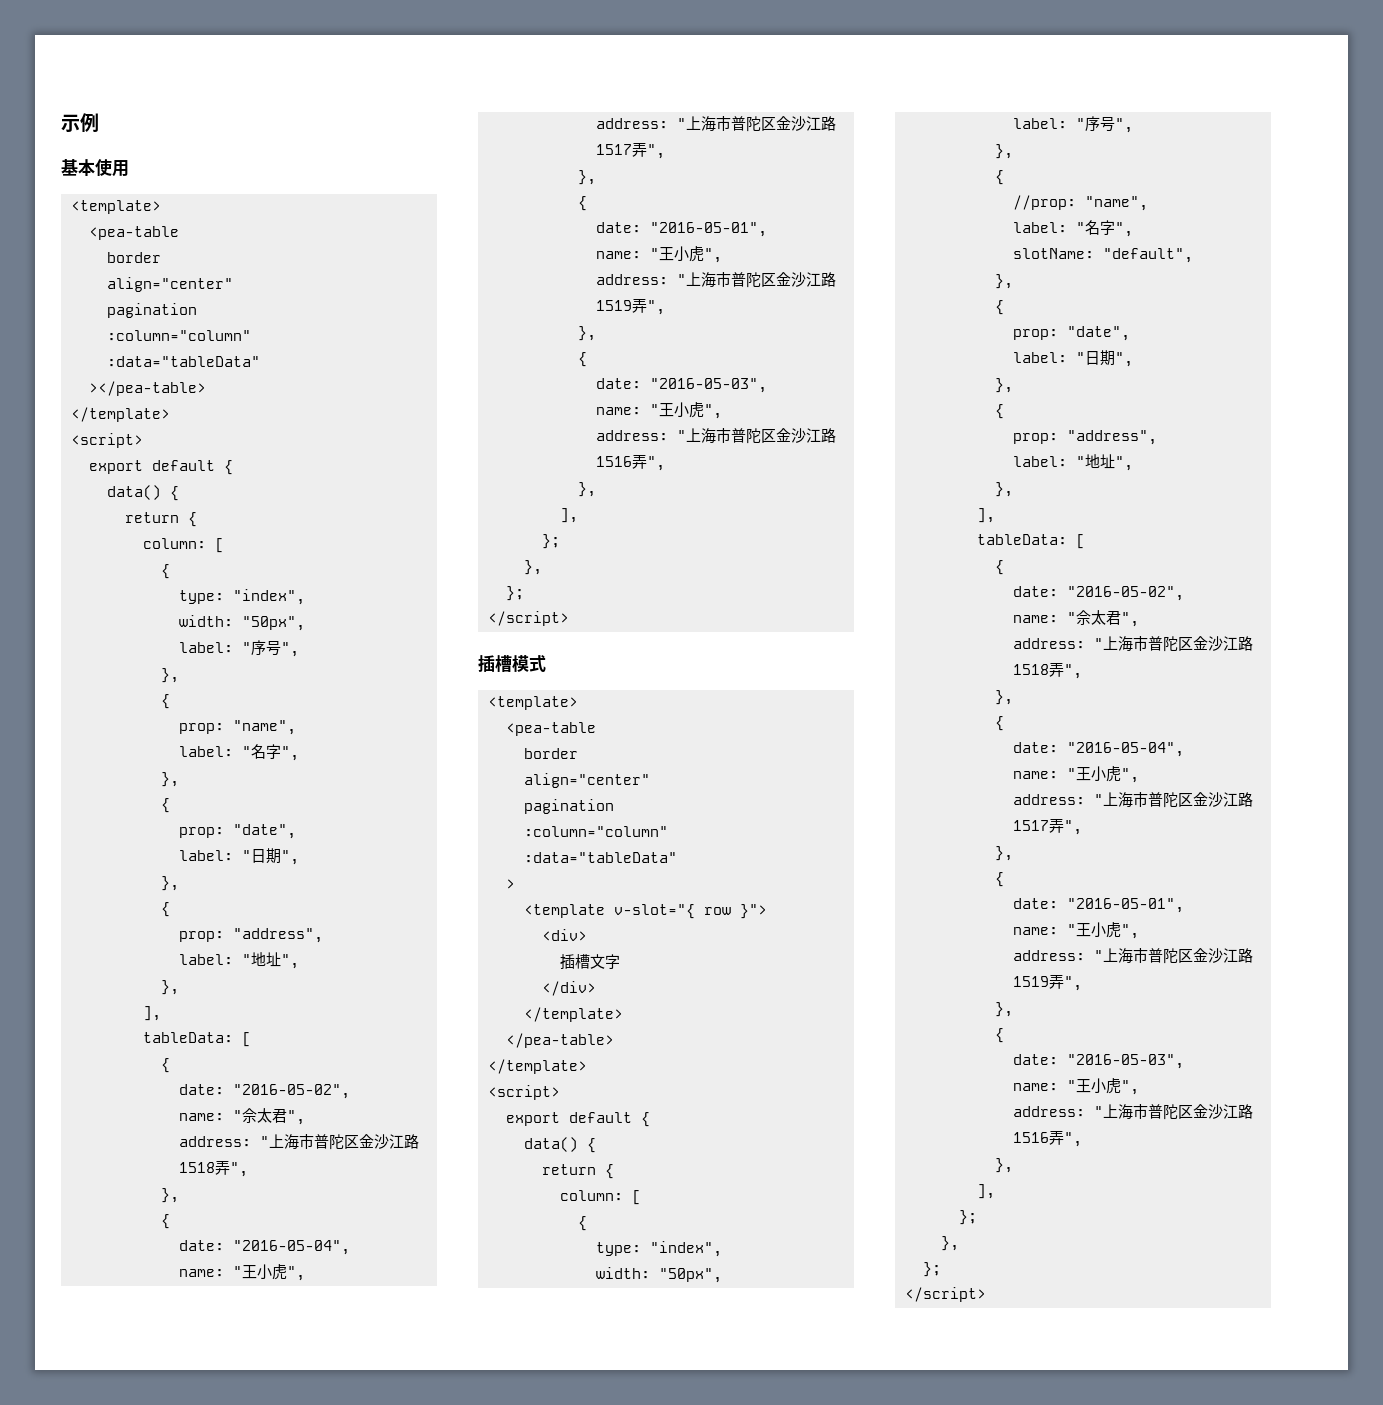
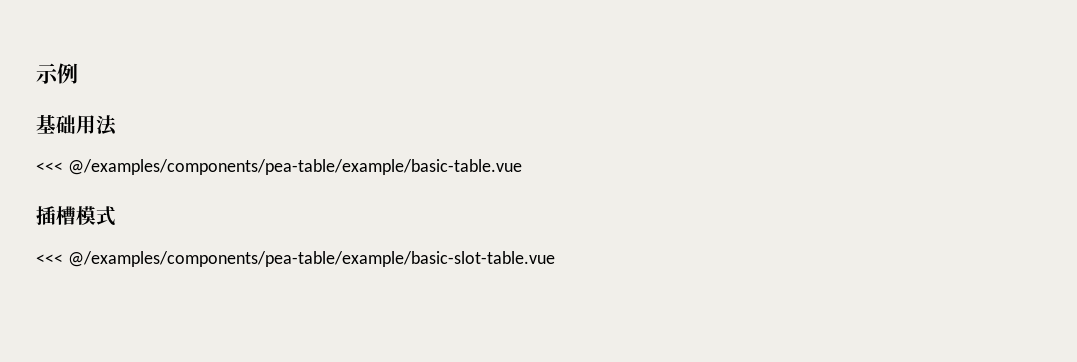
[78,159,112,176] 本使 -> [56,115,76,134] 础
[70,200,161,214] [88,226,179,240] [106,252,161,263] [106,277,233,292] [106,303,197,318] [106,330,251,341] [106,356,260,367] [88,381,206,396] [70,407,170,422] [70,433,143,448] [88,460,233,475] [106,485,179,501] [124,512,197,527] [142,538,224,553] [160,564,170,579] [178,589,305,605] [178,615,305,631] [178,640,299,657] [160,668,179,683] [160,694,170,709] [178,720,296,735] [178,744,299,761] [160,772,179,787] [160,798,170,813] [178,824,296,839] [178,848,299,865] [160,876,179,891] [160,902,170,917] [178,928,323,943] [178,952,299,969] [160,980,179,995] [142,1006,161,1021] [142,1032,251,1047] [160,1058,170,1073] [178,1084,350,1099] [178,1108,305,1125] [178,1134,419,1150] [178,1161,248,1177] [160,1188,179,1203] [160,1214,170,1229] [178,1240,350,1255] [178,1264,305,1281] [595,116,836,132] [595,143,665,159] [577,170,596,185] [577,196,587,211] [595,222,767,237] [595,246,722,263] [595,272,836,288] [595,299,665,315] [577,326,596,341] [577,352,587,367] [595,378,767,393] [595,402,722,419] [595,428,836,444] [595,455,665,471] [577,482,596,497] [559,508,578,523] [541,534,560,549] [523,560,542,575] [505,586,524,601] [487,611,569,626] [478,655,546,672] [487,696,578,710] [505,722,596,736] [523,748,578,759] [523,773,650,788] [523,799,614,814] [523,826,668,837] [523,852,677,863] [505,879,515,889] [523,904,767,919] [541,929,587,941] [559,954,620,970] [541,981,596,996] [523,1007,623,1022] [505,1033,614,1048] [487,1059,587,1074] [487,1085,560,1100] [505,1112,650,1127] [523,1137,596,1153] [541,1164,614,1179] [559,1190,641,1205] [577,1216,587,1231] [595,1241,722,1257] [595,1267,722,1283] [1012,116,1133,133] [994,144,1013,159] [994,170,1004,185] [1012,195,1148,211] [1012,220,1133,237] [1012,248,1193,263] [994,274,1013,289] [994,300,1004,315] [1012,326,1130,341] [1012,350,1133,367] [994,378,1013,393] [994,404,1004,419] [1012,430,1157,445] [1012,454,1133,471] [994,482,1013,497] [976,508,995,523] [976,534,1085,549] [994,560,1004,575] [1012,586,1184,601] [1012,610,1139,627] [1012,636,1253,652] [1012,663,1082,679] [994,690,1013,705] [994,716,1004,731] [1012,742,1184,757] [1012,766,1139,783] [1012,792,1253,808] [1012,819,1082,835] [994,846,1013,861] [994,872,1004,887] [1012,898,1184,913] [1012,922,1139,939] [1012,948,1253,964] [1012,975,1082,991] [994,1002,1013,1017] [994,1028,1004,1043] [1012,1054,1184,1069] [1012,1078,1139,1095] [1012,1104,1253,1120] [1012,1131,1082,1147] [994,1158,1013,1173] [976,1184,995,1199] [958,1210,977,1225] [940,1236,959,1251] [922,1262,941,1277] [904,1287,986,1302] // <template> // <pea-table // border // align="center" // pagination // :column="column" // :data="tableData" // ></pea-table> // </template> // <script> // export default { // data() { // return { // column: [ // { // type: "index", // width: "50px", // label: "序号", // }, // { // prop: "name", // label: "名字", // }, // { // prop: "date", // label: "日期", // }, // { // prop: "address", // label: "地址", // }, // ], // tableData: [ // { // date: "2016-05-02", // name: "佘太君", // address: "上海市普陀区金沙江路1518弄", // }, // { // date: "2016-05-04", // name: "王小虎", // address: "上海市普陀区金沙江路1517弄", // }, // { // date: "2016-05-01", // name: "王小虎", // address: "上海市普陀区金沙江路1519弄", // }, // { // date: "2016-05-03", // name: "王小虎", // address: "上海市普陀区金沙江路1516弄", // }, // ], // }; // }, // }; // </script> // 插槽模式 // <template> // <pea-table // border // align="center" // pagination // :column="column" // :data="tableData" // > // <template v-slot="{ row }"> // <div> // 插槽文字 // </div> // </template> // </pea-table> // </template> // <script> // export default { // data() { // return { // column: [ // { // type: "index", // width: "50px", // label: "序号", // }, // { // //prop: "name", // label: "名字", // slotName: "default", // }, // { // prop: "date", // label: "日期", // }, // { // prop: "address", // label: "地址", // }, // ], // tableData: [ // { // date: "2016-05-02", // name: "佘太君", // address: "上海市普陀区金沙江路1518弄", // }, // { // date: "2016-05-04", // name: "王小虎", // address: "上海市普陀区金沙江路1517弄", // }, // { // date: "2016-05-01", // name: "王小虎", // address: "上海市普陀区金沙江路1519弄", // }, // { // date: "2016-05-03", // name: "王小虎", // address: "上海市普陀区金沙江路1516弄", // }, // ], // }; // }, // }; // </script> -> [96,115,117,136] [36,159,522,175] [36,206,116,226] [36,251,555,267] 法 // <<< @/examples/components/pea-table/example/basic-table.vue // 插槽模式 // <<< @/examples/components/pea-table/example/basic-slot-table.vue

